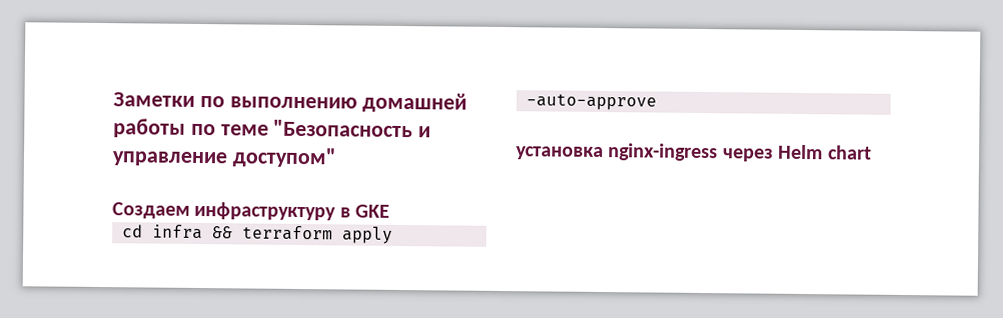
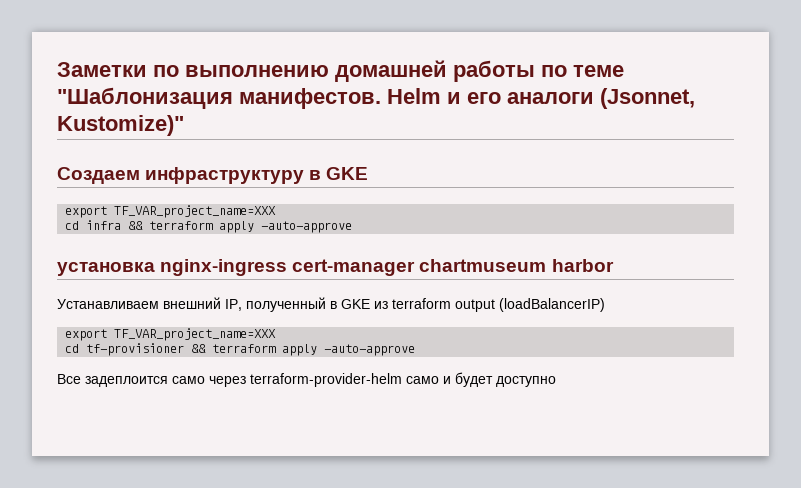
[273,119,432,138] [112,147,337,168] "Безопасность и управление доступом" -> [57,87,695,109] [57,115,184,136] "Шаблонизация манифестов. Helm и его аналоги (Jsonnet, Kustomize)"
(391, 211) none -> [65,205,277,218] // export TF_VAR_project_name=XXX
[721,144,872,162] через Helm chart -> [292,259,614,276] [57,297,605,312] [65,328,277,341] [65,343,416,356] [57,372,556,387] cert-manager chartmuseum harbor // Устанавливаем внешний IP, полученный в GKE из terraform output (loadBalancerIP) // export TF_VAR_project_name=XXX // cd tf-provisioner && terraform apply -auto-approve // Все задеплоится само через terraform-provider-helm само и будет доступно

